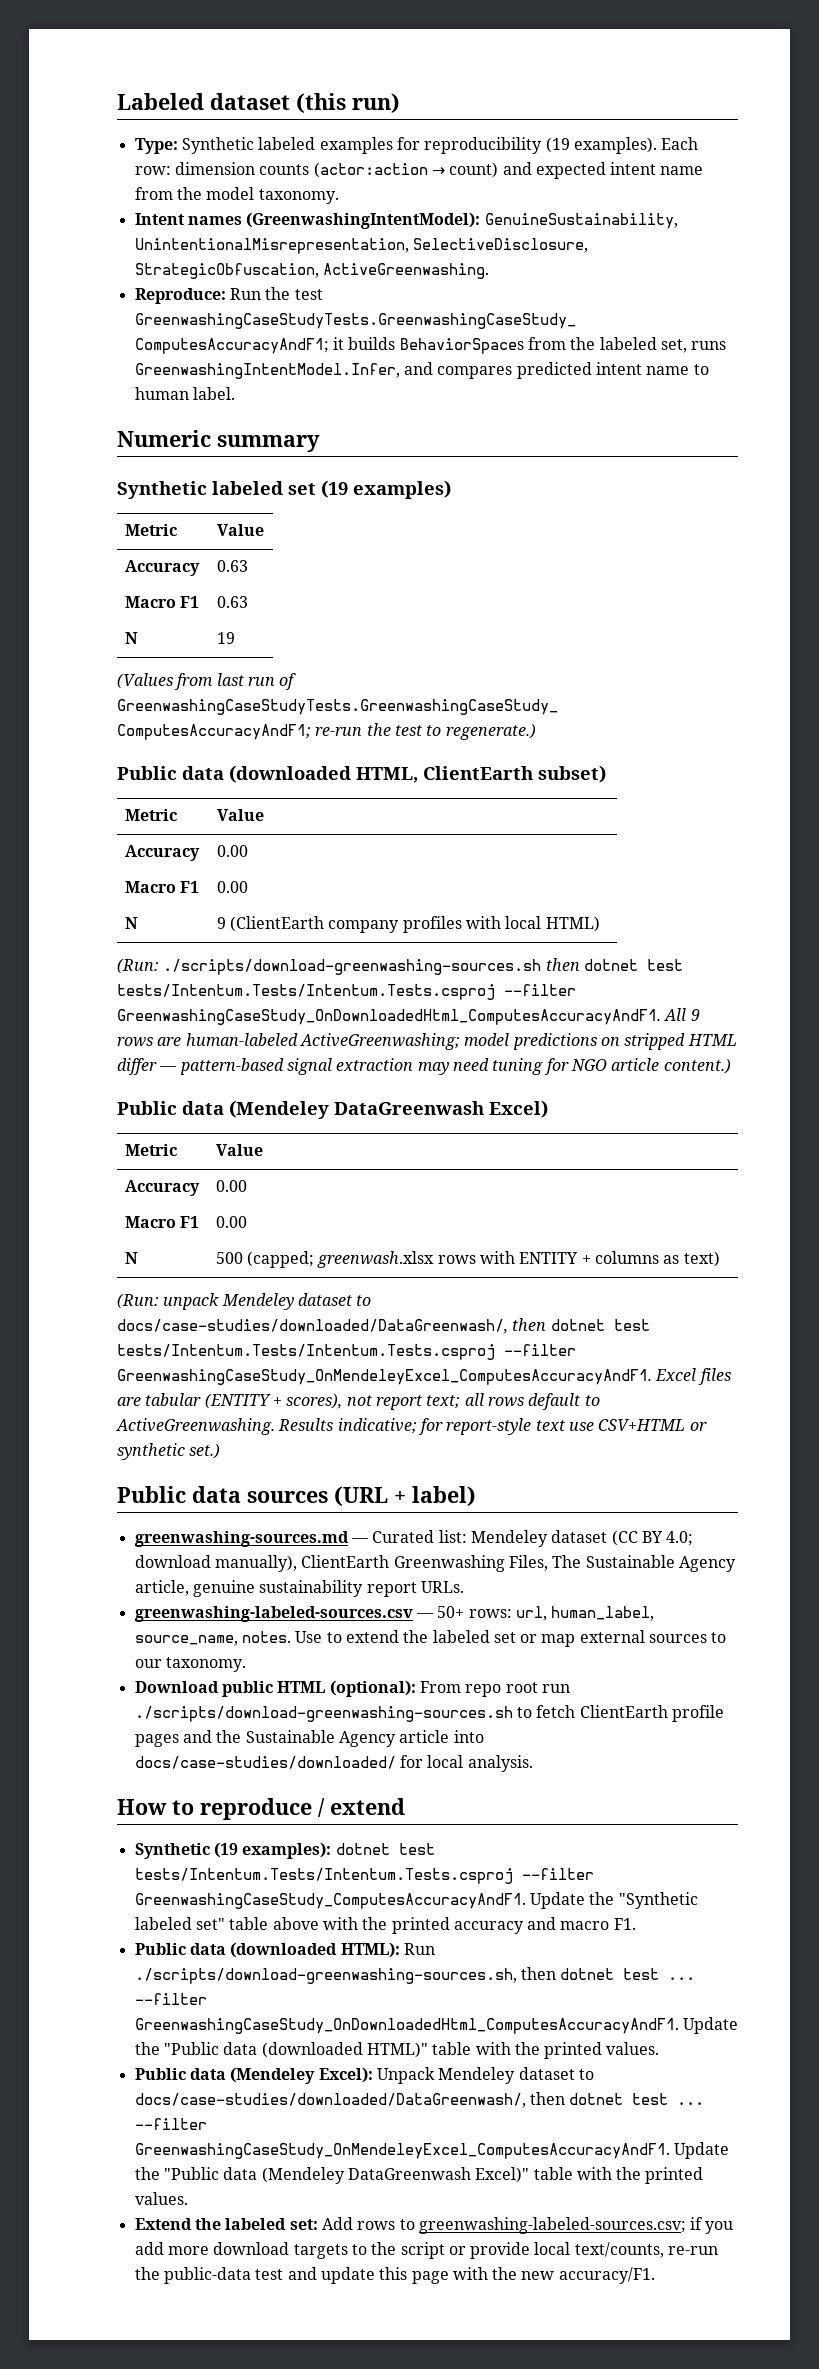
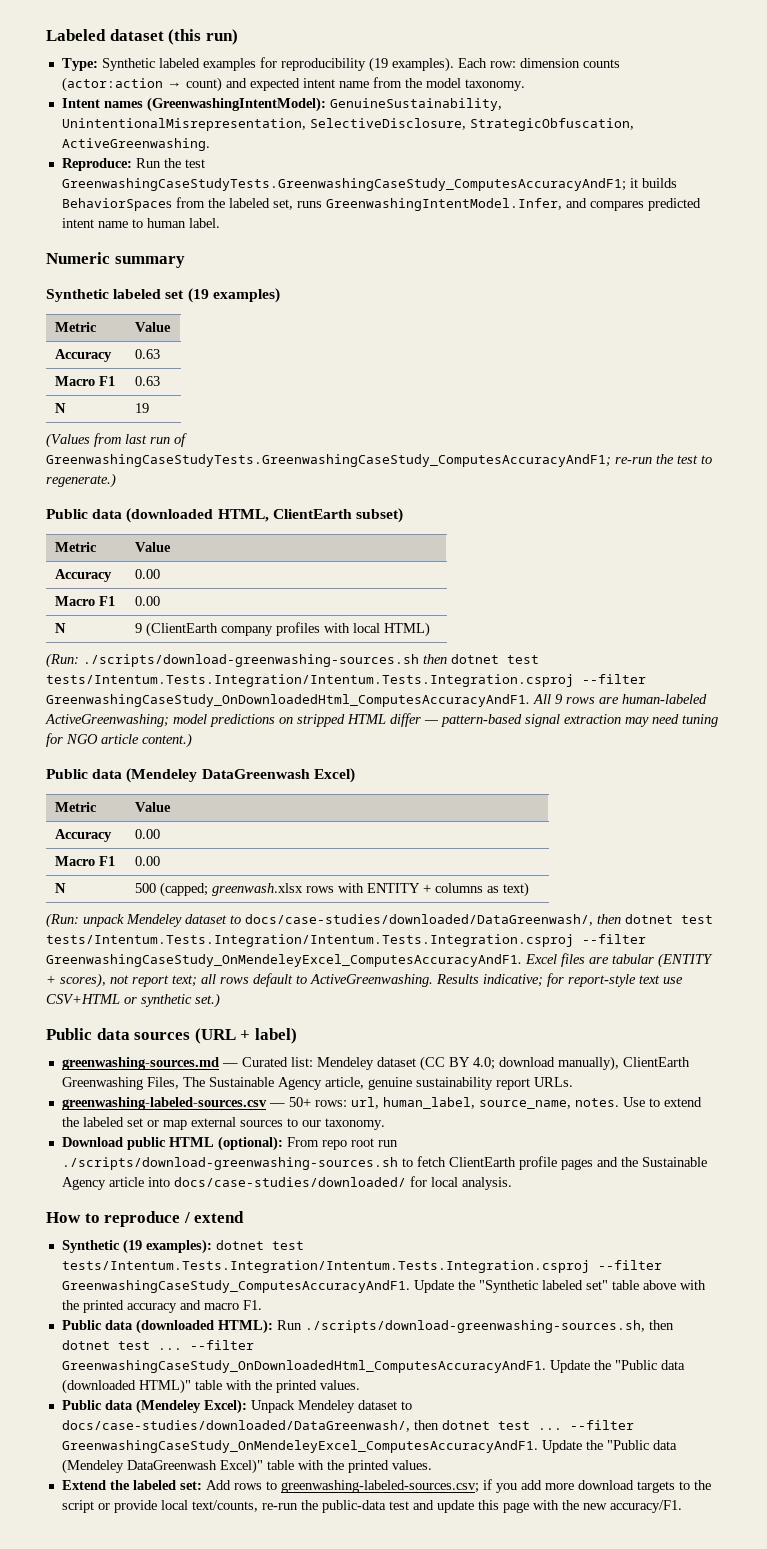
[117,984,495,1000] tests/Intentum.Tests/Intentum.Tests.csproj -> [46,674,574,687] tests/Intentum.Tests.Integration/Intentum.Tests.Integration.csproj
[117,1344,495,1360] tests/Intentum.Tests/Intentum.Tests.csproj -> [46,934,574,947] tests/Intentum.Tests.Integration/Intentum.Tests.Integration.csproj
[134,1868,513,1884] tests/Intentum.Tests/Intentum.Tests.csproj -> [61,1260,590,1273] tests/Intentum.Tests.Integration/Intentum.Tests.Integration.csproj

